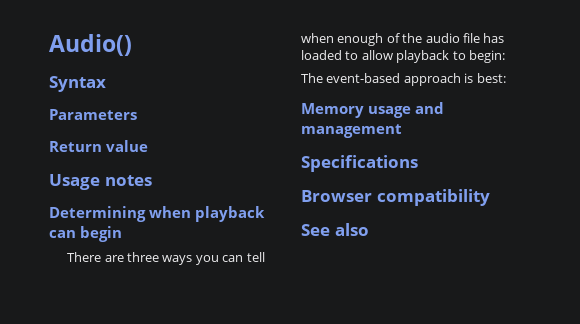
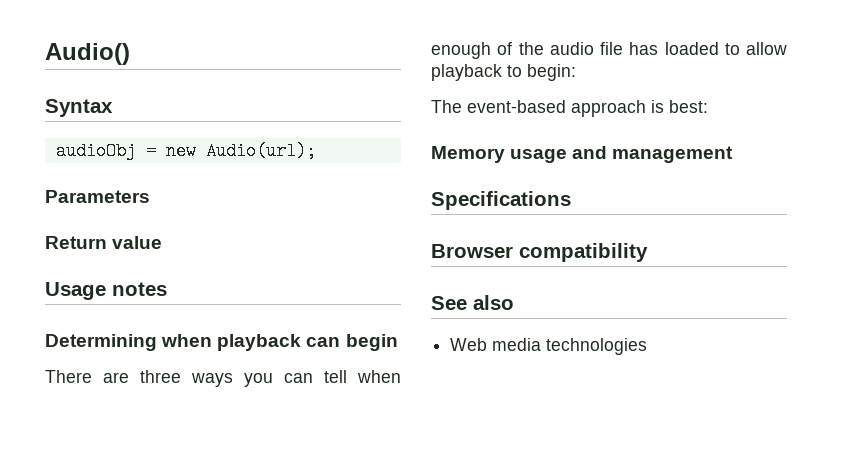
(106, 84) none -> [55,142,316,160] // audioObj = new Audio(url);
(369, 229) none -> [450,338,648,355] // Web media technologies

